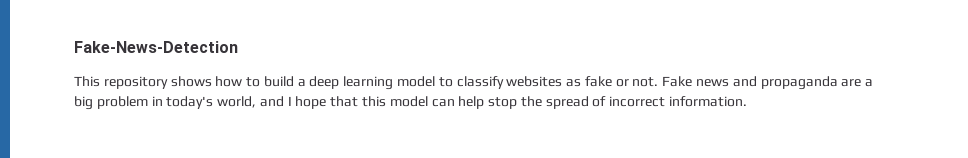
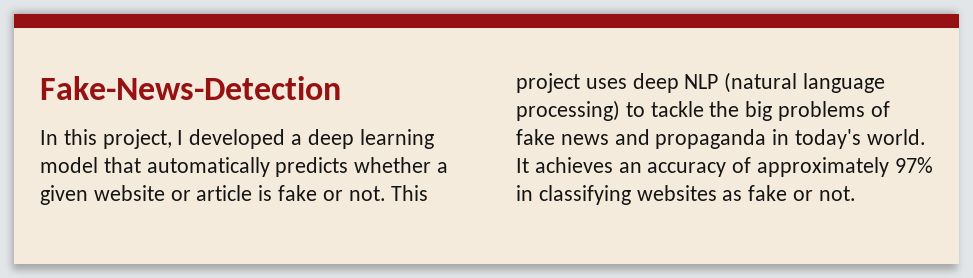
[74,76,504,90] This repository shows how to build a deep learning model to classify -> [40,129,434,149] [40,157,449,177] [40,185,429,205] [516,72,886,93] [516,100,890,121] [516,129,926,149] [516,157,933,177] [516,185,631,205] In this project, I developed a deep learning model that automatically predicts whether a given website or article is fake or not. This project uses deep NLP (natural language processing) to tackle the big problems of fake news and propaganda in today's world. It achieves an accuracy of approximately 97% in classifying
[662,76,874,90] [74,96,748,110] Fake news and propaganda are a big problem in today's world, and I hope that this model can help stop the spread of incorrect information. -> (856, 193) none

